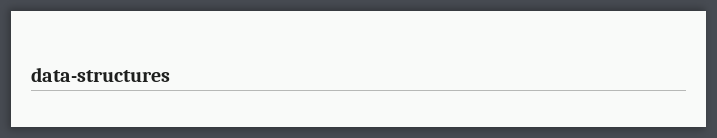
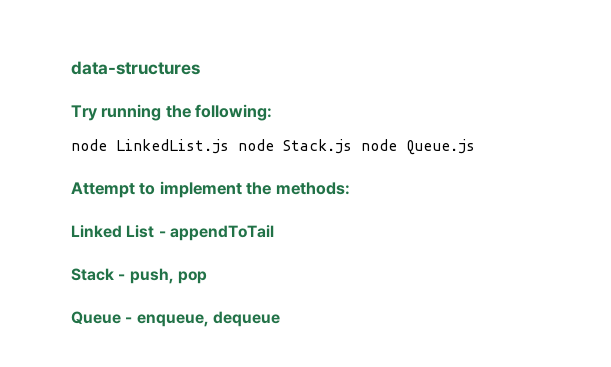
(170, 74) none -> [71,104,273,121] [71,139,475,155] [71,181,350,198] [71,225,274,241] [71,268,207,284] [71,311,280,327] // Try running the following: // node LinkedList.js node Stack.js node Queue.js // Attempt to implement the methods: // Linked List - appendToTail // Stack - push, pop // Queue - enqueue, dequeue

